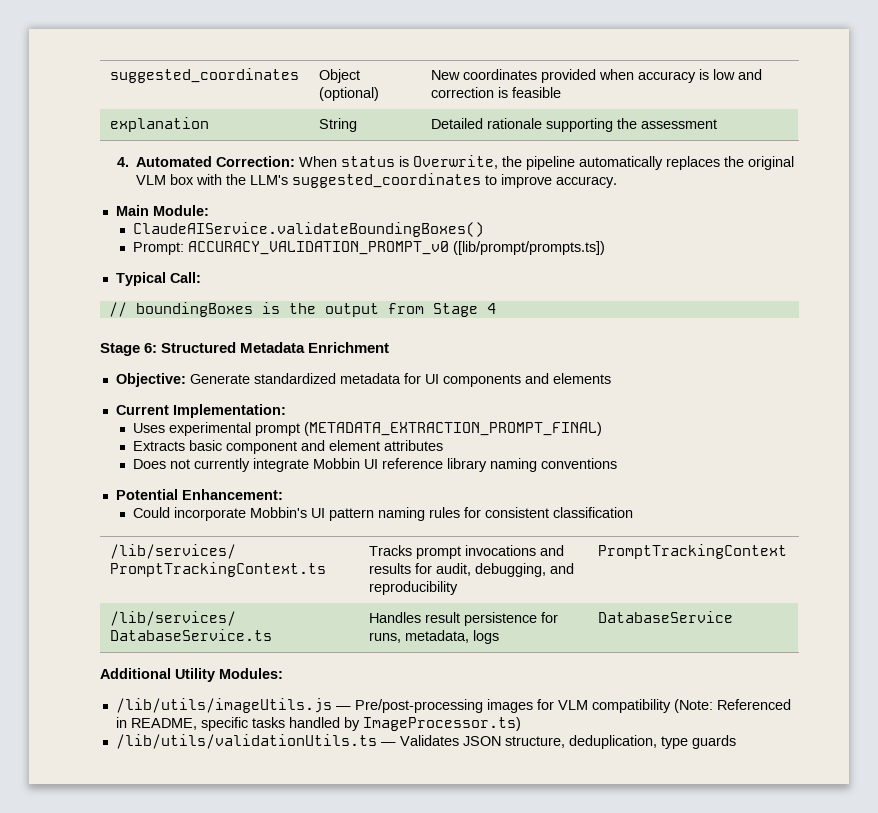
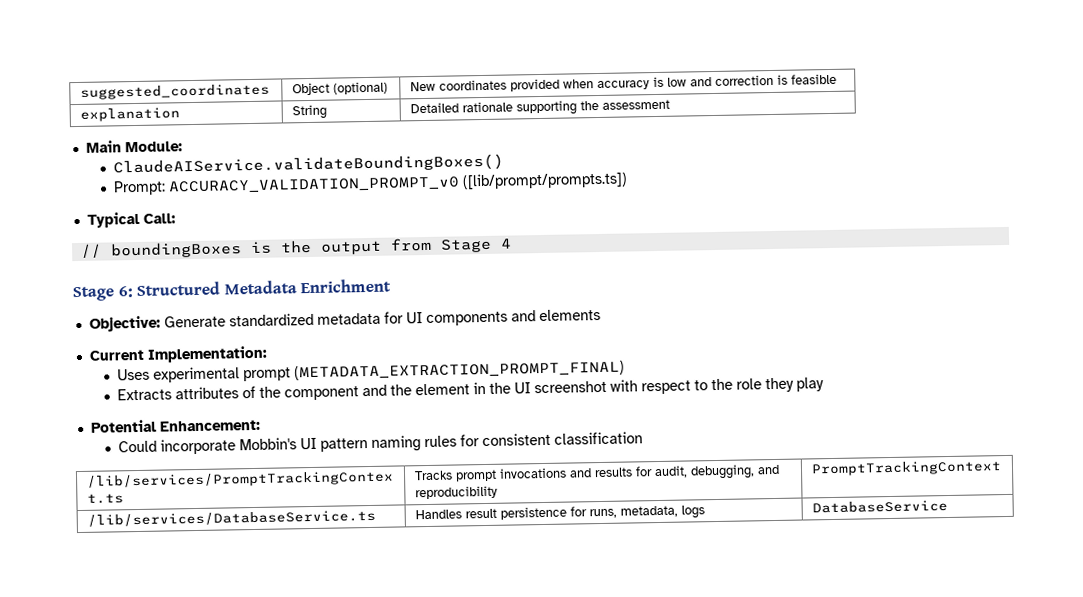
[117,155,795,170] [136,173,618,188] // 4. Automated Correction: When status is Overwrite, the pipeline automatically replaces the original VLM box with the LLM's suggested_coordinates to improve accuracy. -> (671, 104) none
[189,440,444,454] [133,458,618,472] basic component and element attributes // Does not currently integrate Mobbin UI reference library naming conventions -> [175,377,825,401] attributes of the component and the element in the UI screenshot with respect to the role they play
[100,668,283,682] [115,698,791,713] [115,717,521,731] [115,734,736,749] // Additional Utility Modules: // /lib/utils/imageUtils.js — Pre/post-processing images for VLM compatibility (Note: Referenced in README, specific tasks handled by ImageProcessor.ts) // /lib/utils/validationUtils.ts — Validates JSON structure, deduplication, type guards -> (949, 506) none

